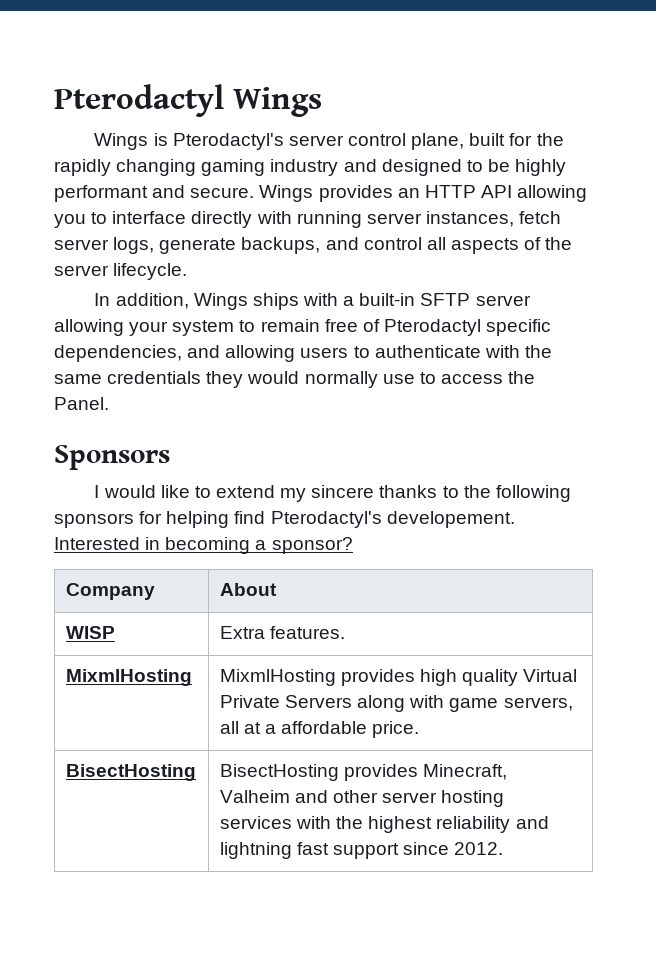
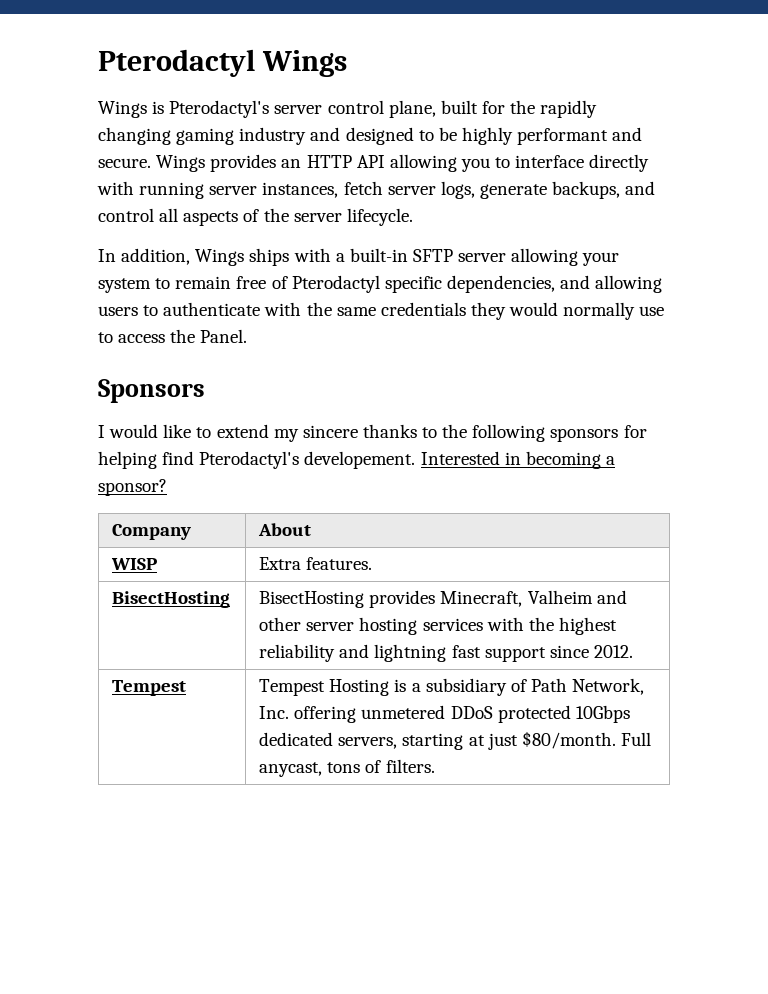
[65,669,192,686] [219,669,578,686] [219,695,573,712] [219,721,420,738] // MixmlHosting | MixmlHosting provides high quality Virtual Private Servers along with game servers, all at a affordable price. -> (373, 563) none
(504, 848) none -> [112,680,187,696] [259,678,645,696] [259,705,630,723] [259,731,651,750] [259,759,435,777] // Tempest | Tempest Hosting is a subsidiary of Path Network, Inc. offering unmetered DDoS protected 10Gbps dedicated servers, starting at just $80/month. Full anycast, tons of filters.

